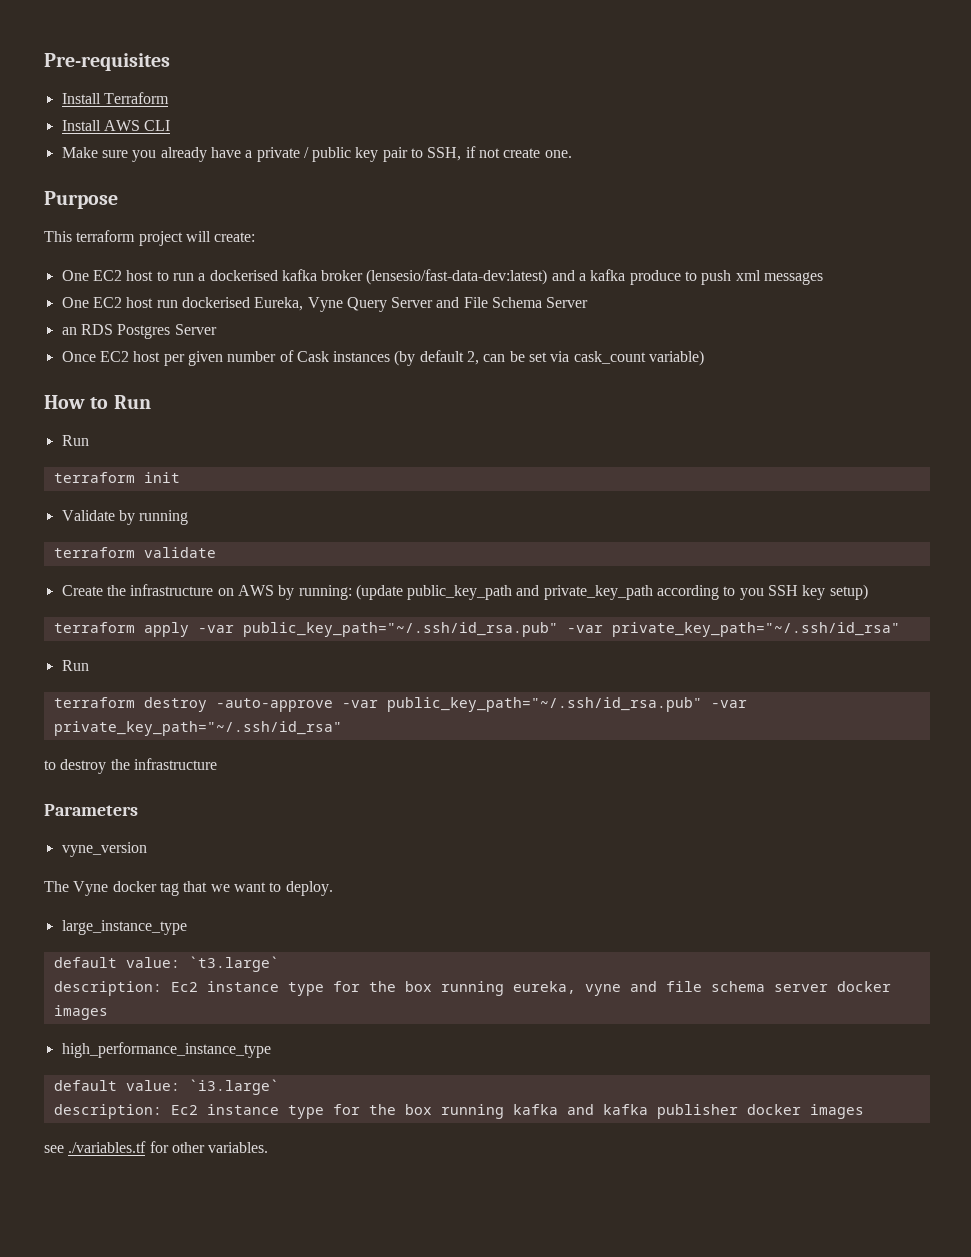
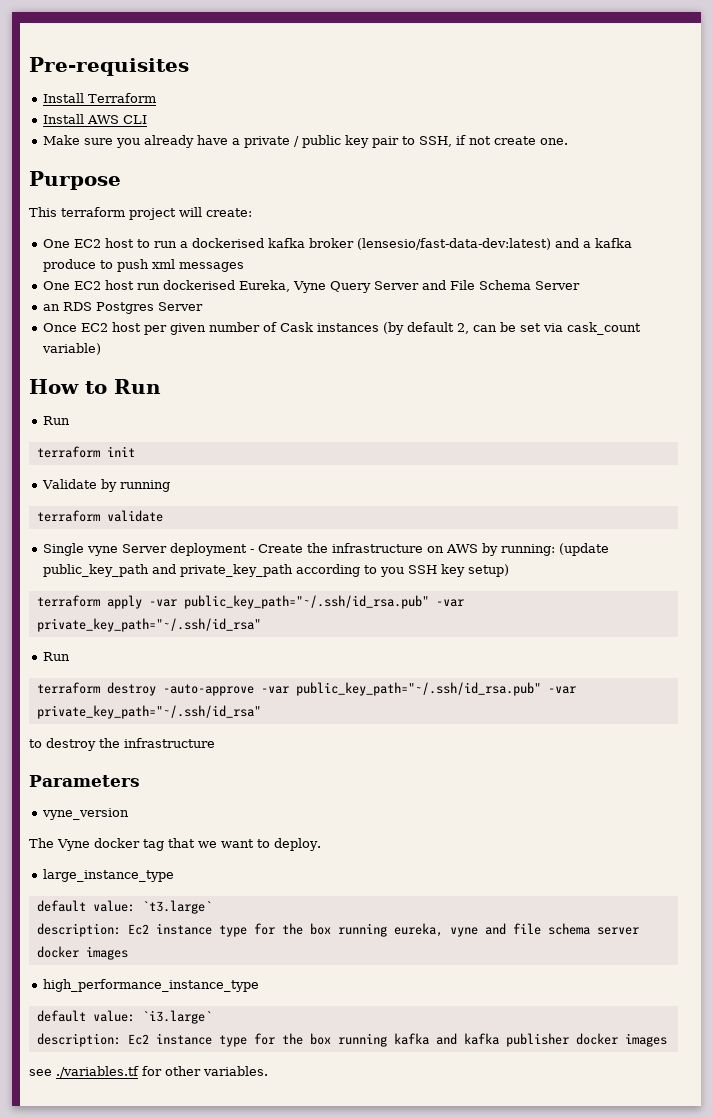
(216, 552) none -> [42,543,254,556] Single vyne Server deployment -

